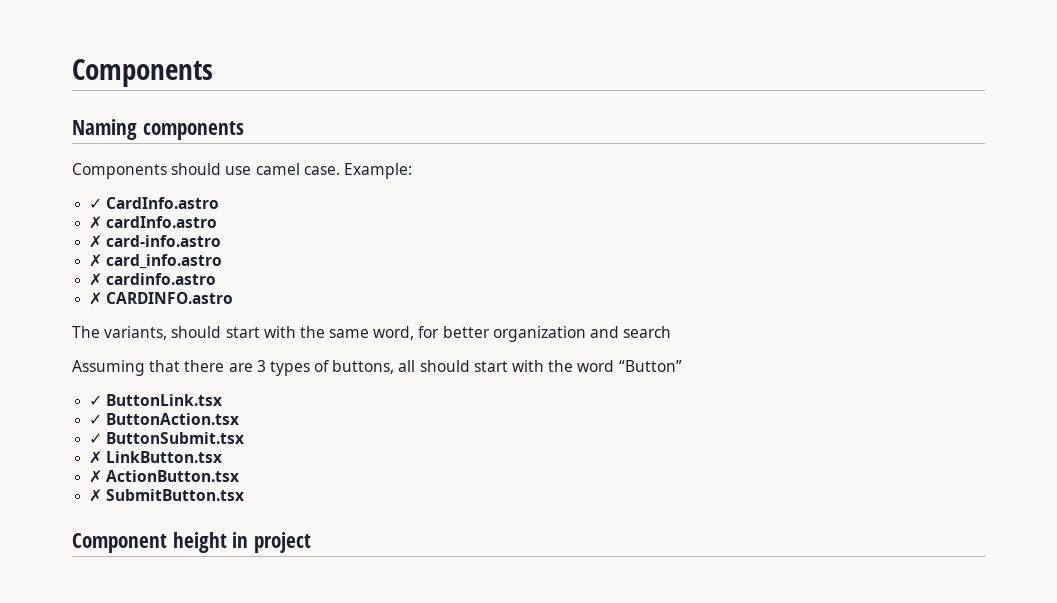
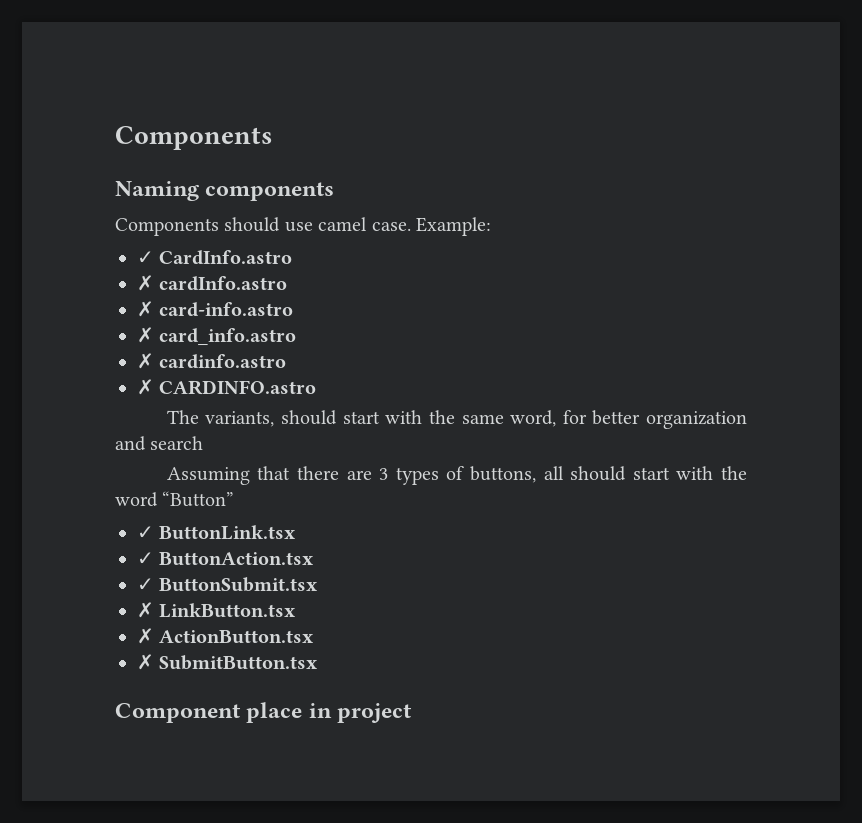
[172,532,227,553] height -> [246,702,303,723] place

